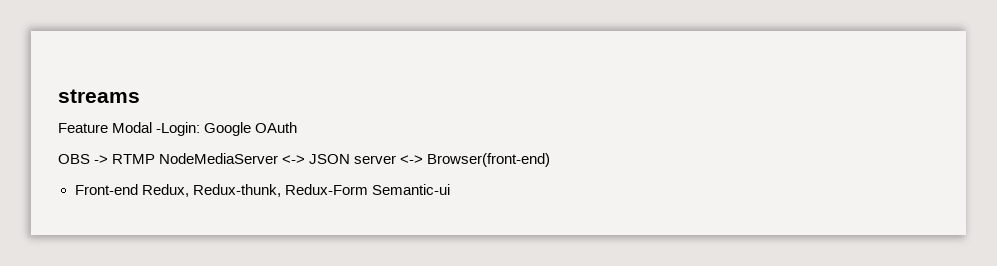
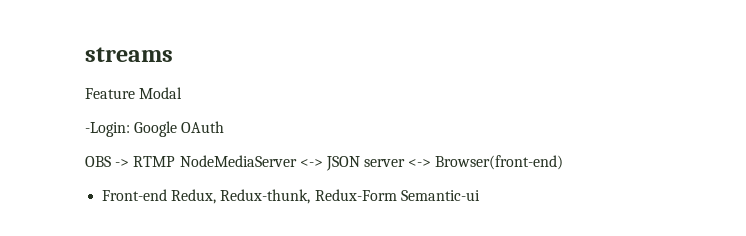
(153, 127) none -> (183, 93) //

